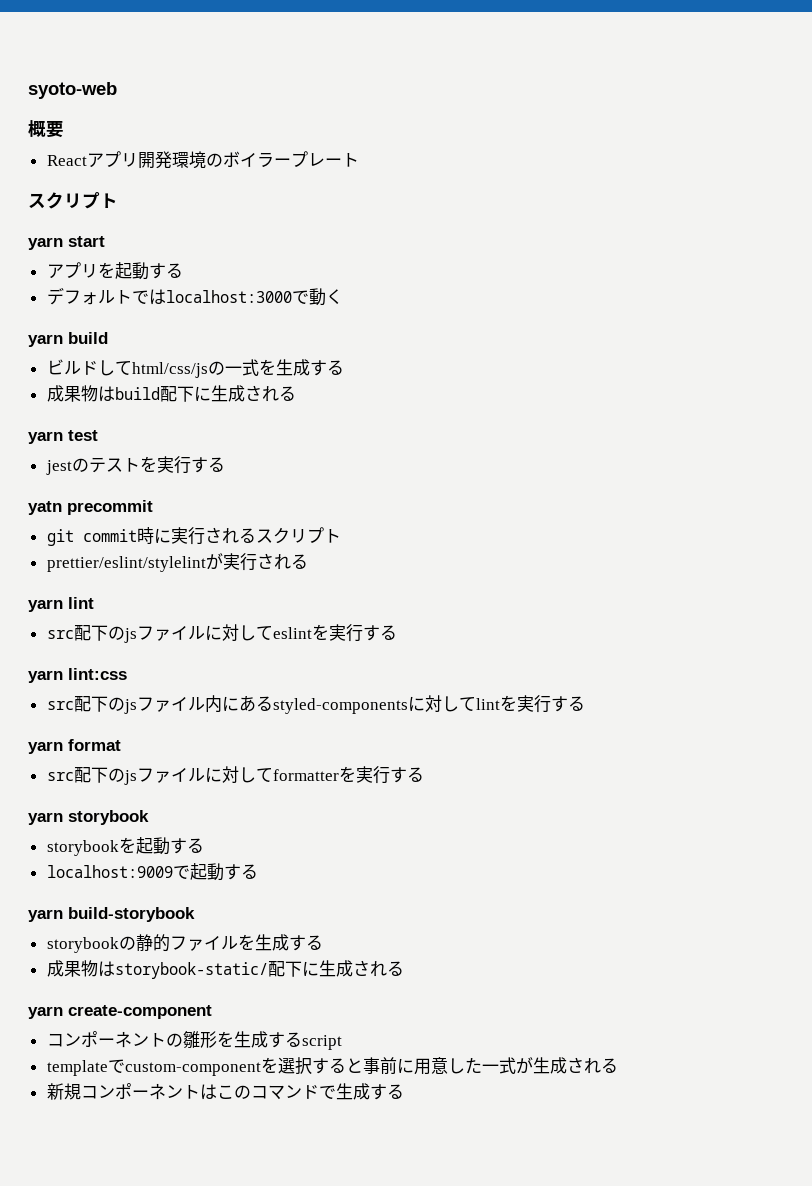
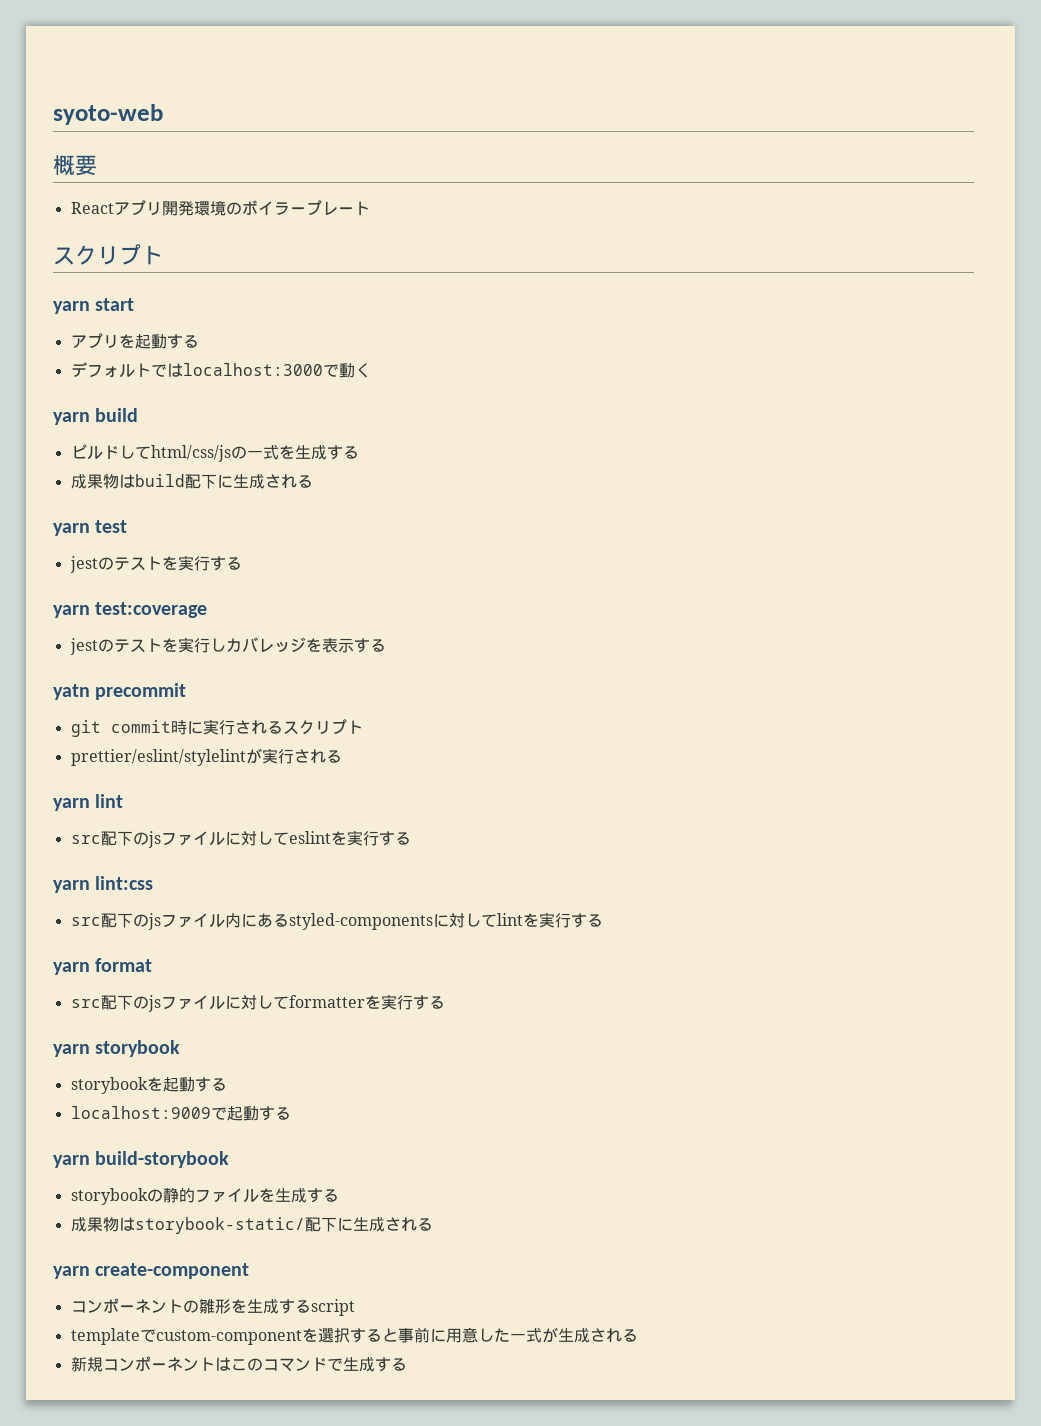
(225, 464) none -> [53,602,208,618] [69,637,386,655] // yarn test:coverage // jestのテストを実行しカバレッジを表示する

